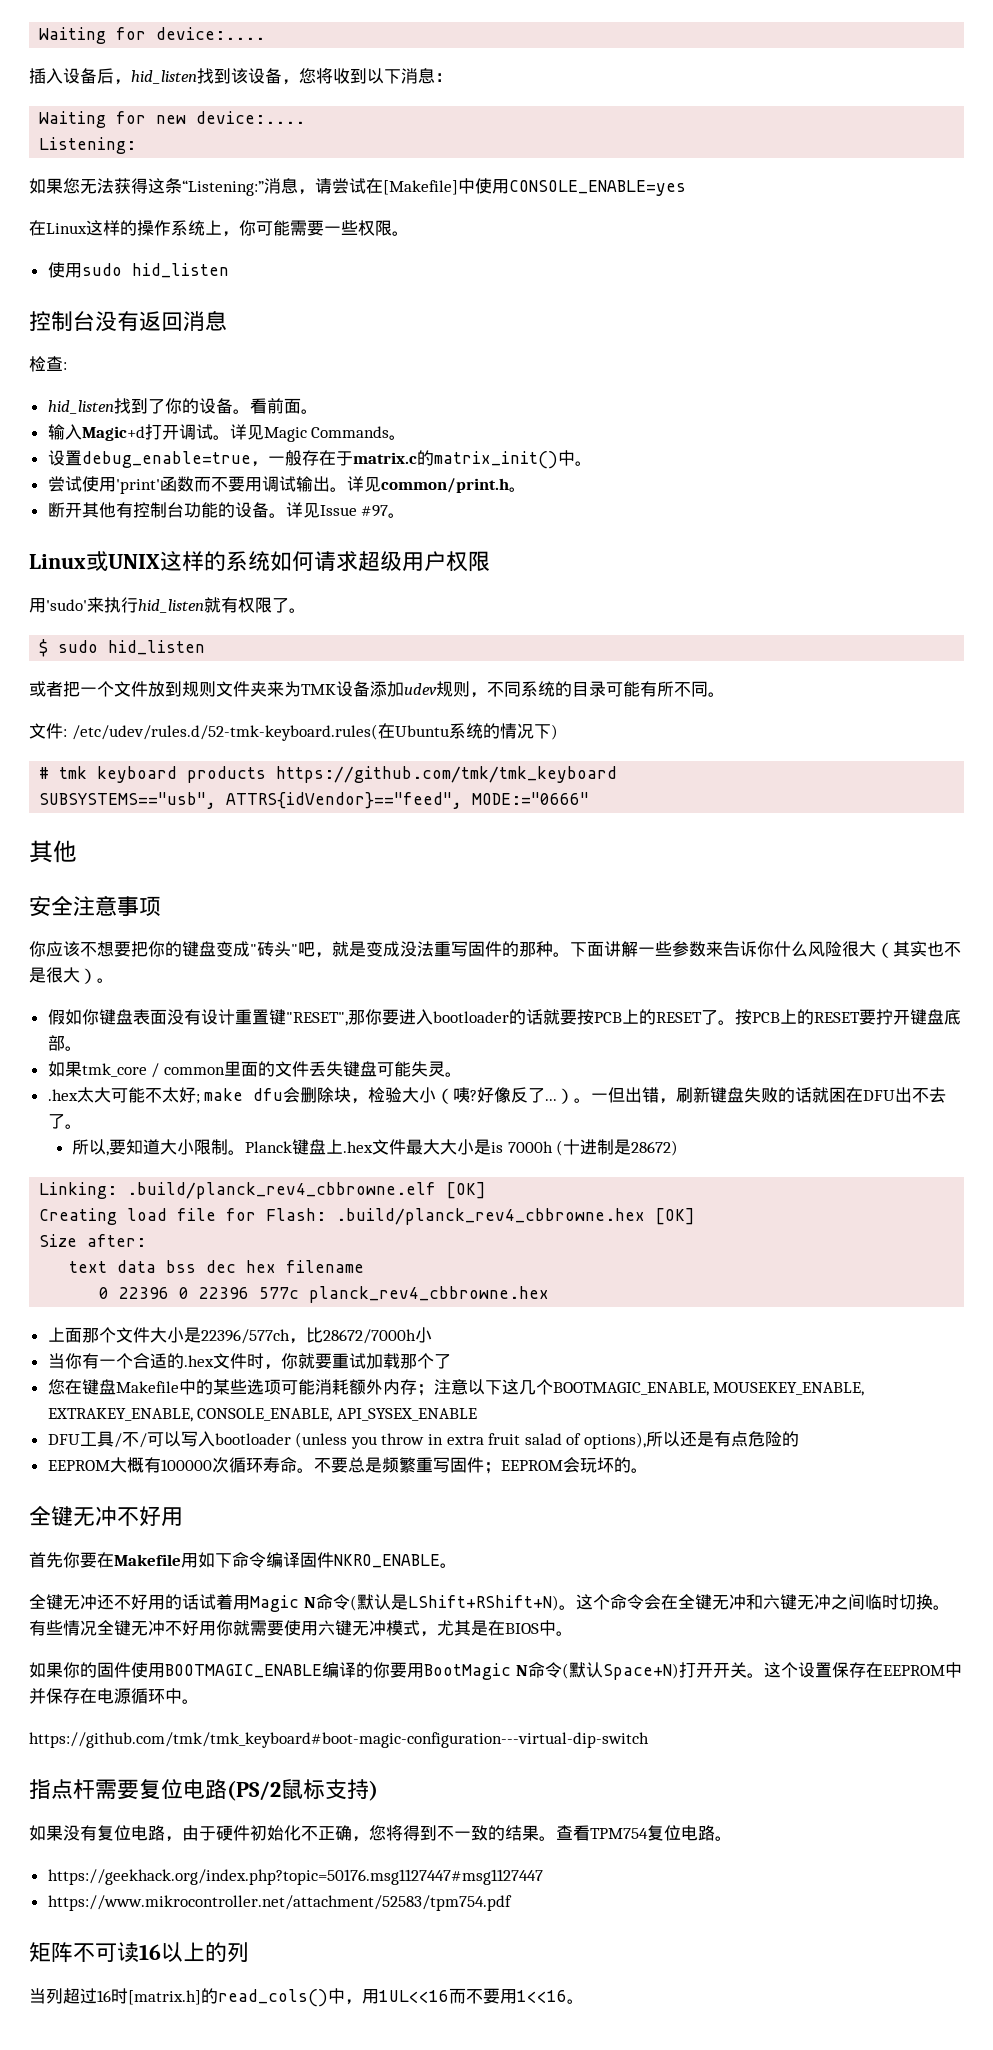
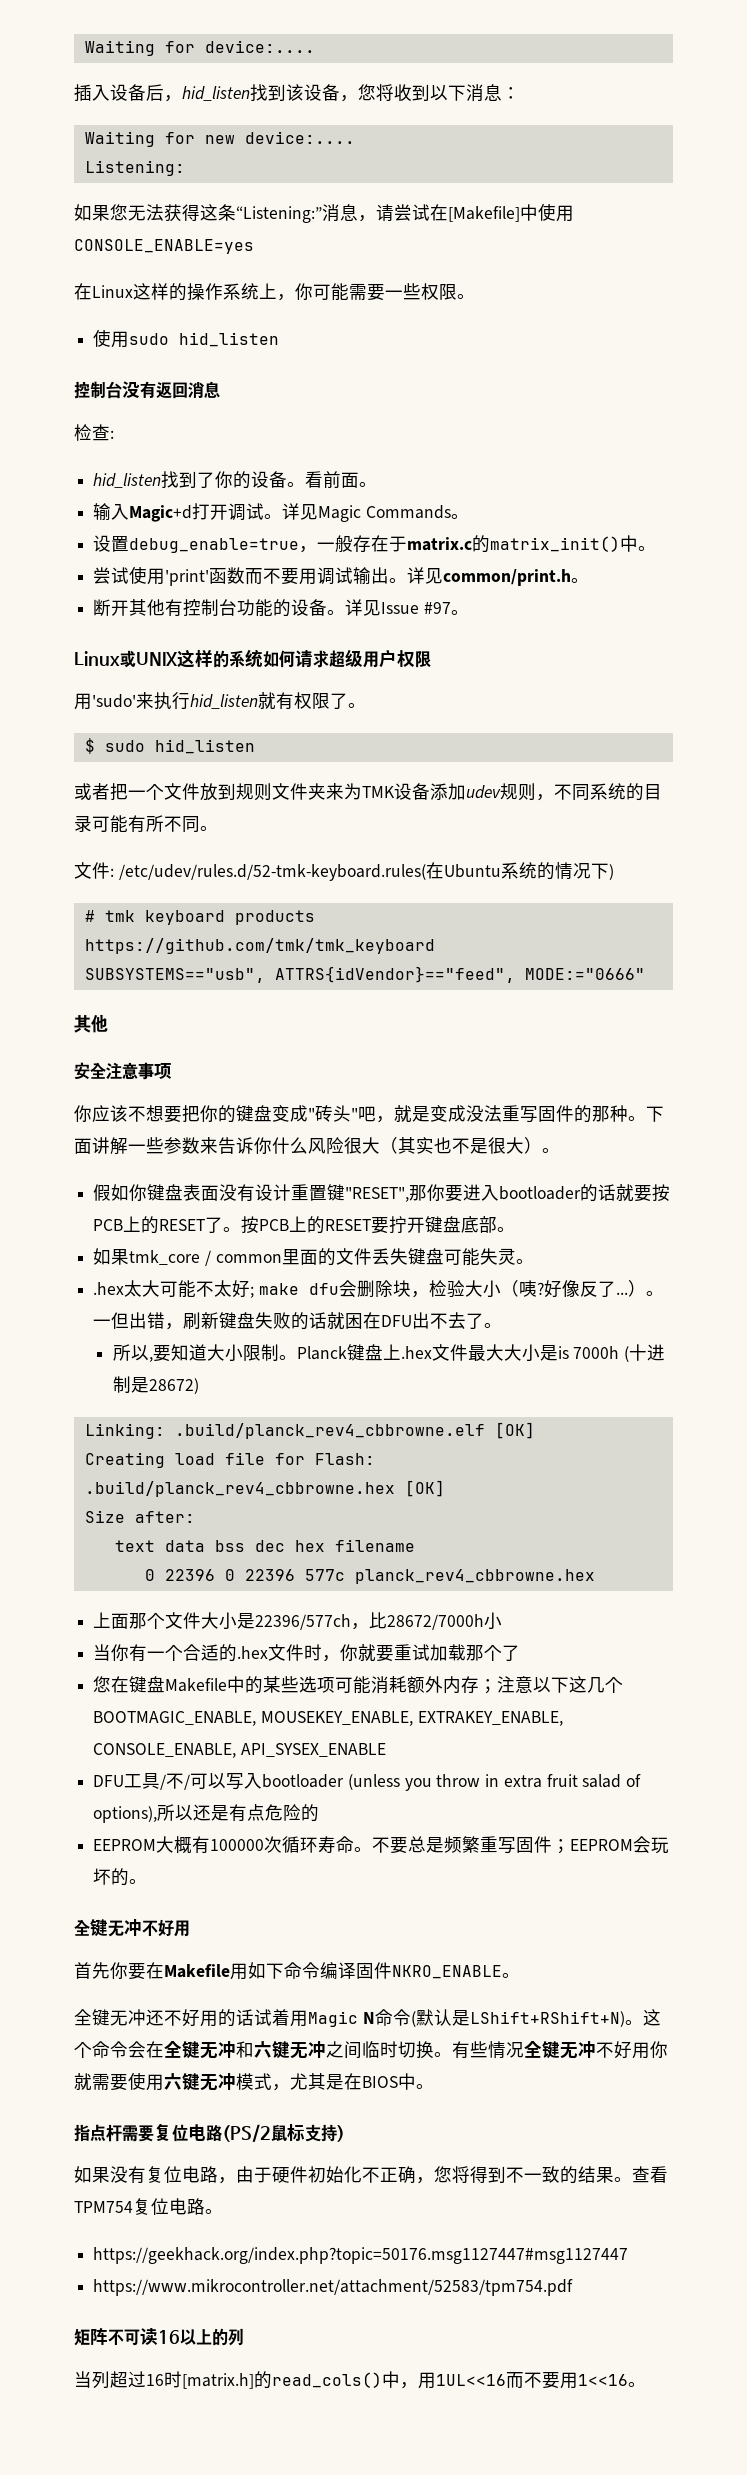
[29,1662,962,1680] [29,1688,199,1704] [29,1732,649,1748] // 如果你的固件使用BOOTMAGIC_ENABLE编译的你要用BootMagic N命令(默认Space+N)打开开关。这个设置保存在EEPROM中并保存在电源循环中。 // https://github.com/tmk/tmk_keyboard#boot-magic-configuration---virtual-dip-switch -> (434, 2086) none

